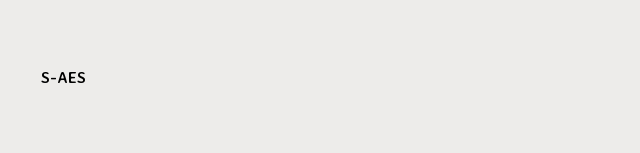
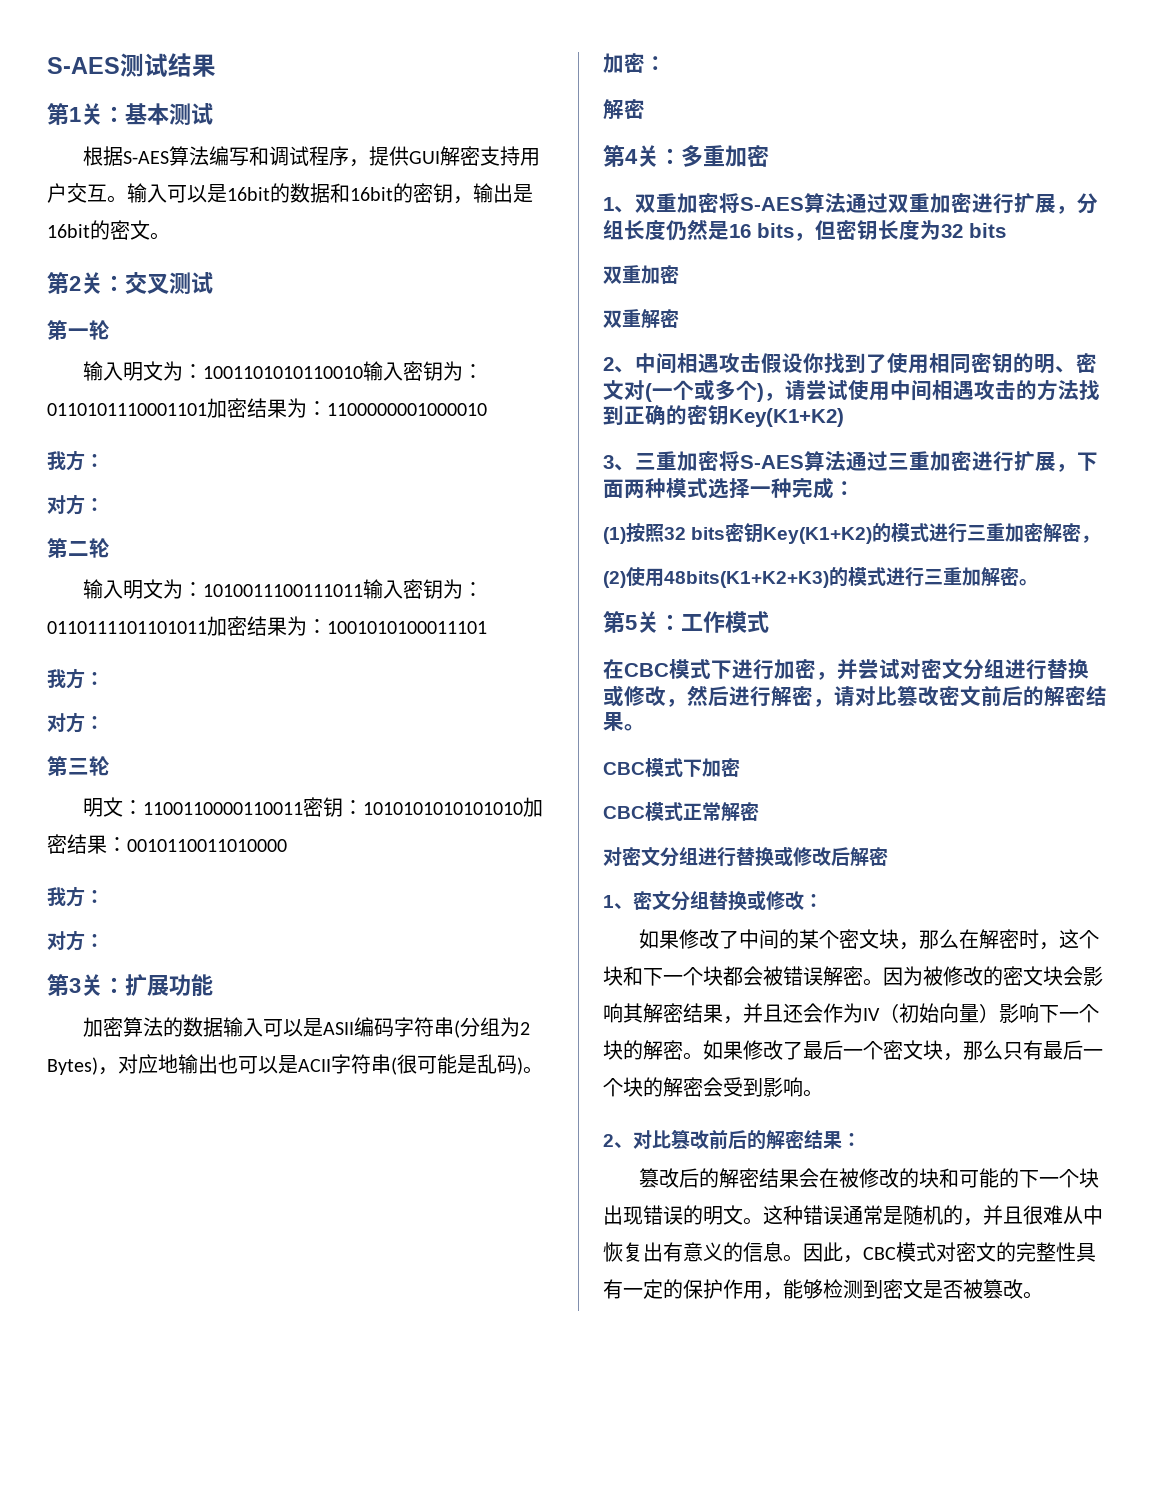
[41,72,86,83] S-AES -> [47,53,216,77] [47,103,213,125] [83,146,541,167] [47,183,533,204] [47,220,170,240] [47,272,213,294] [47,320,110,340] [83,361,484,381] [47,398,487,418] [47,450,104,471] [47,494,104,515] [47,538,110,558] [83,579,484,599] [47,616,487,636] [47,668,104,689] [47,712,104,733] [47,756,110,776] [83,797,544,817] [47,834,287,854] [47,886,104,907] [47,930,104,951] [47,974,213,996] [83,1017,531,1038] [47,1054,543,1075] [603,53,666,73] [603,99,645,120] [603,145,769,167] [603,193,1098,214] [603,219,1006,241] [603,265,679,284] [603,309,679,328] [603,353,1097,374] [603,379,1100,402] [603,405,844,427] [603,451,1098,472] [603,477,855,499] [603,523,1101,544] [603,567,1038,588] [603,611,769,633] [603,659,1089,680] [603,685,1107,707] [603,712,645,731] [603,758,740,777] [603,802,759,821] [603,846,888,867] [603,890,823,911] [639,929,1100,950] [603,966,1103,986] [603,1003,1099,1024] [603,1040,1103,1061] [603,1077,823,1097] [603,1129,861,1150] [639,1168,1100,1188] [603,1205,1103,1226] [603,1242,1096,1263] [603,1279,1043,1300] S-AES测试结果 // 第1关：基本测试 // 根据S-AES算法编写和调试程序，提供GUI解密支持用户交互。输入可以是16bit的数据和16bit的密钥，输出是16bit的密文。 // 第2关：交叉测试 // 第一轮 // 输入明文为：1001101010110010输入密钥为：0110101110001101加密结果为：1100000001000010 // 我方： // 对方： // 第二轮 // 输入明文为：1010011100111011输入密钥为：0110111101101011加密结果为：1001010100011101 // 我方： // 对方： // 第三轮 // 明文：1100110000110011密钥：1010101010101010加密结果：0010110011010000 // 我方： // 对方： // 第3关：扩展功能 // 加密算法的数据输入可以是ASII编码字符串(分组为2 Bytes)，对应地输出也可以是ACII字符串(很可能是乱码)。 // 加密： // 解密 // 第4关：多重加密 // 1、双重加密将S-AES算法通过双重加密进行扩展，分组长度仍然是16 bits，但密钥长度为32 bits // 双重加密 // 双重解密 // 2、中间相遇攻击假设你找到了使用相同密钥的明、密文对(一个或多个)，请尝试使用中间相遇攻击的方法找到正确的密钥Key(K1+K2) // 3、三重加密将S-AES算法通过三重加密进行扩展，下面两种模式选择一种完成： // (1)按照32 bits密钥Key(K1+K2)的模式进行三重加密解密， // (2)使用48bits(K1+K2+K3)的模式进行三重加解密。 // 第5关：工作模式 // 在CBC模式下进行加密，并尝试对密文分组进行替换或修改，然后进行解密，请对比篡改密文前后的解密结果。 // CBC模式下加密 // CBC模式正常解密 // 对密文分组进行替换或修改后解密 // 1、密文分组替换或修改： // 如果修改了中间的某个密文块，那么在解密时，这个块和下一个块都会被错误解密。因为被修改的密文块会影响其解密结果，并且还会作为IV（初始向量）影响下一个块的解密。如果修改了最后一个密文块，那么只有最后一个块的解密会受到影响。 // 2、对比篡改前后的解密结果： // 篡改后的解密结果会在被修改的块和可能的下一个块出现错误的明文。这种错误通常是随机的，并且很难从中恢复出有意义的信息。因此，CBC模式对密文的完整性具有一定的保护作用，能够检测到密文是否被篡改。

